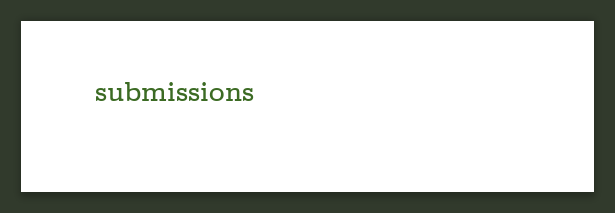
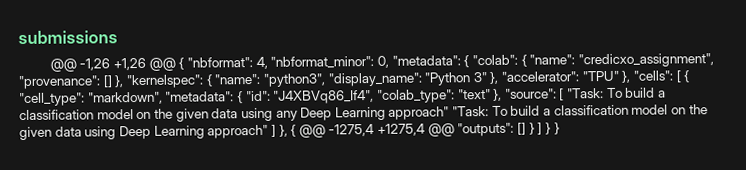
(254, 91) none -> [49,53,714,72] [18,70,690,90] [19,87,667,107] [19,104,708,122] [19,122,560,141] // @@ -1,26 +1,26 @@ { "nbformat": 4, "nbformat_minor": 0, "metadata": { "colab": { "name": "credicxo_assignment", "provenance": [] }, "kernelspec": { "name": "python3", "display_name": "Python 3" }, "accelerator": "TPU" }, "cells": [ { "cell_type": "markdown", "metadata": { "id": "J4XBVq86_If4", "colab_type": "text" }, "source": [ "Task: To build a classification model on the given data using any Deep Learning approach" "Task: To build a classification model on the given data using Deep Learning approach" ] }, { @@ -1275,4 +1275,4 @@ "outputs": [] } ] } }

